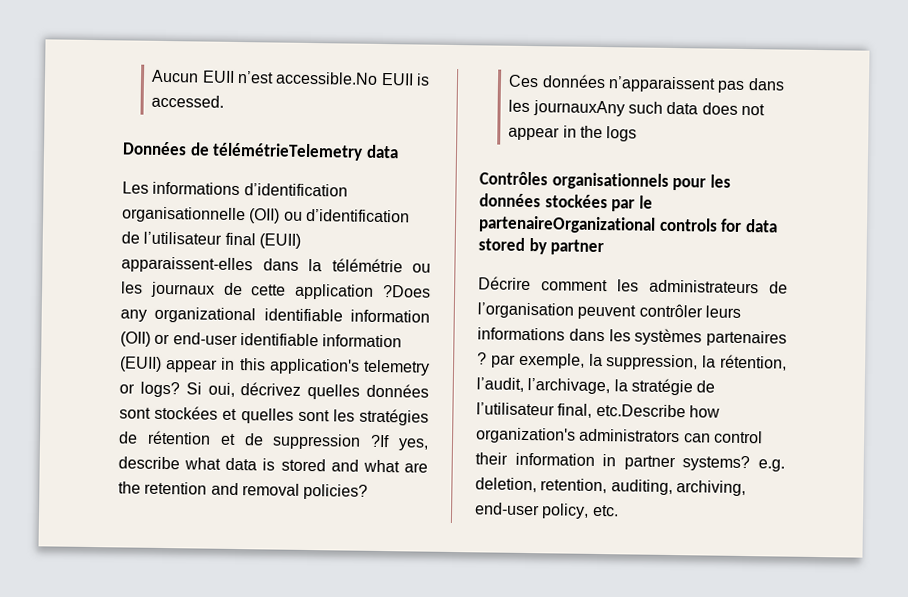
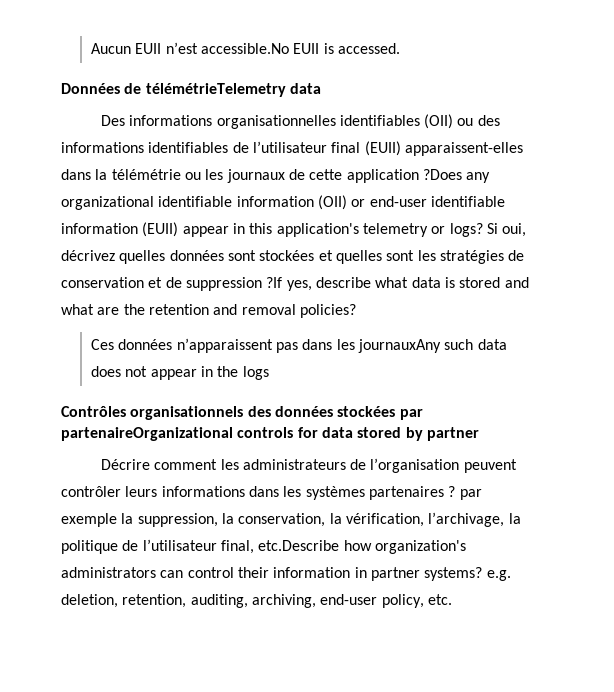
[122,181,348,197] [122,206,410,224] Les informations d’identification organisationnelle (OII) ou d’identification -> [100,114,500,129] [61,142,229,153] Des informations organisationnelles identifiables (OII) ou des informations identifiables
[146,430,211,445] rétention -> [61,277,144,288] conservation
[672,174,731,191] pour les -> [247,406,271,417] des
[638,195,653,209] le -> (423, 414) none
[518,352,585,369] exemple, -> [61,513,117,527] exemple
[720,354,787,371] [476,377,524,392] rétention, l’audit, -> [238,513,424,527] conservation, la vérification,
[630,378,693,396] stratégie -> [61,540,118,554] politique

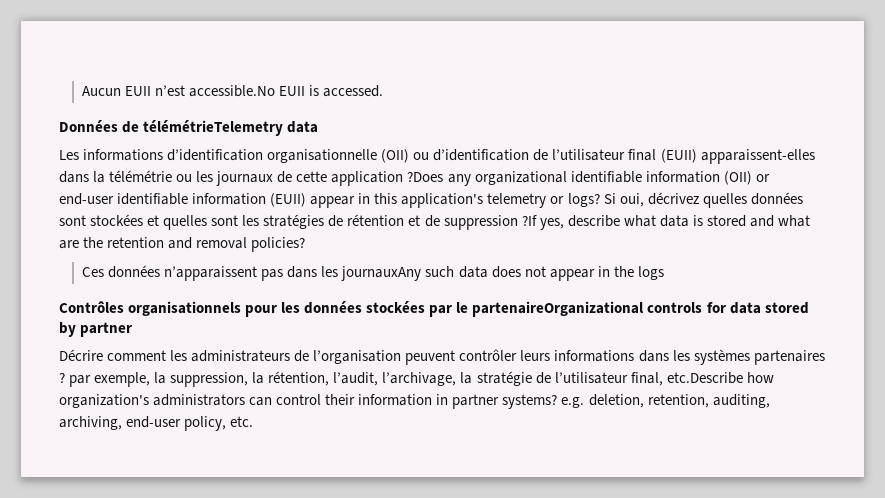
[100,114,500,129] [61,142,229,153] Des informations organisationnelles identifiables (OII) ou des informations identifiables -> [59,149,530,163] Les informations d’identification organisationnelle (OII) ou d’identification
[61,277,144,288] conservation -> [347,214,405,226] rétention
[247,406,271,417] des -> [245,302,301,317] pour les
(423, 414) none -> [456,302,469,313] le
[61,513,117,527] exemple -> [94,372,151,387] exemple,
[238,513,424,527] conservation, la vérification, -> [268,371,379,386] rétention, l’audit,
[61,540,118,554] politique -> [476,371,532,386] stratégie

